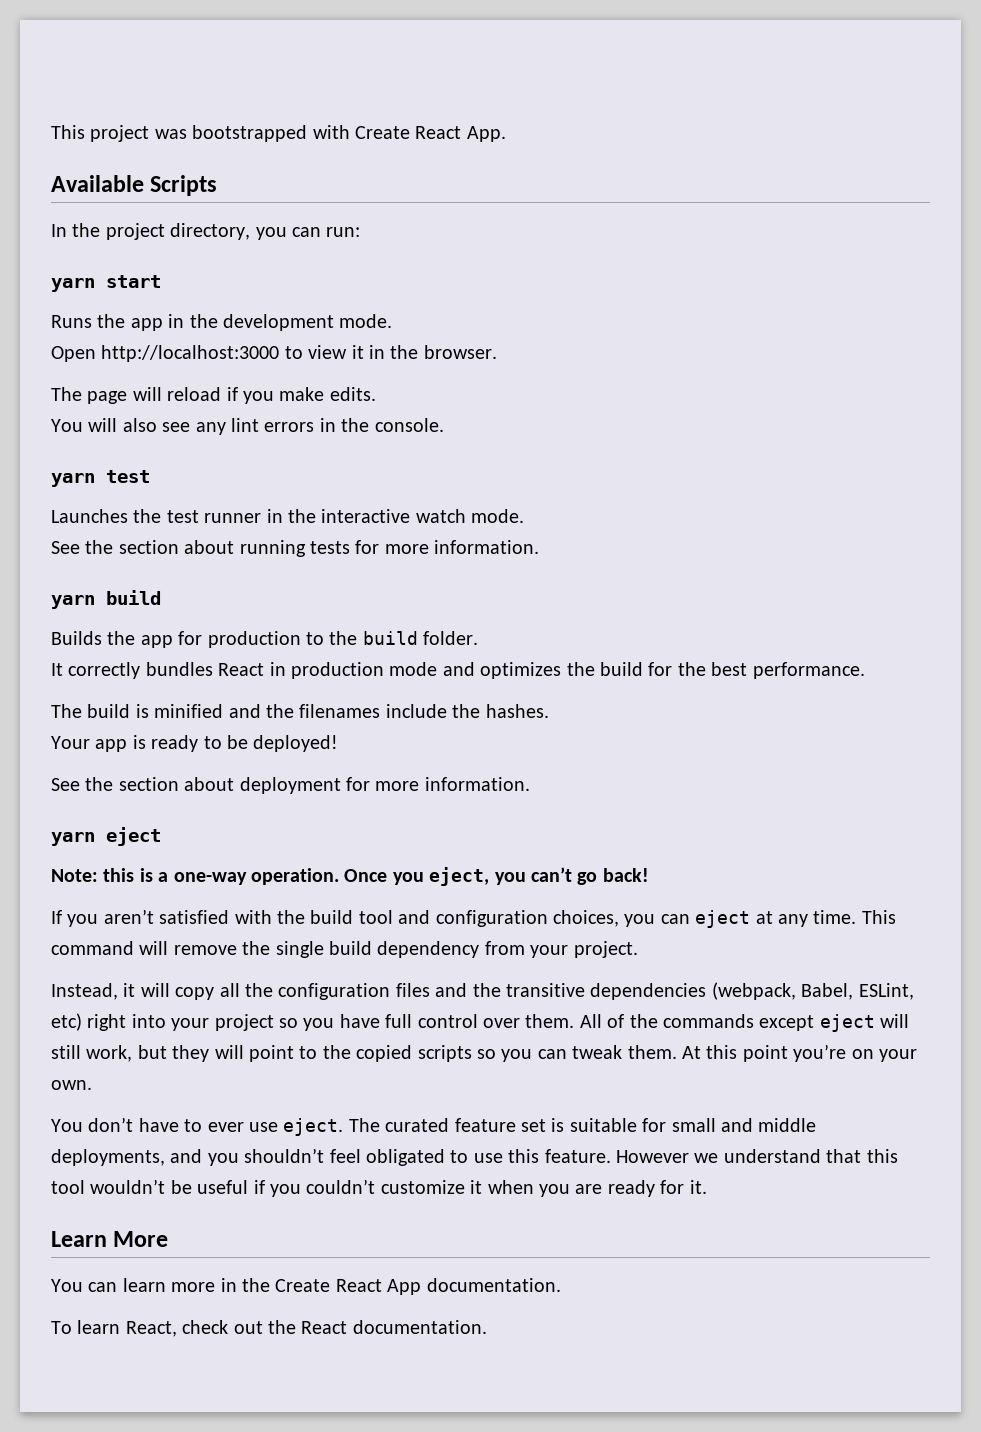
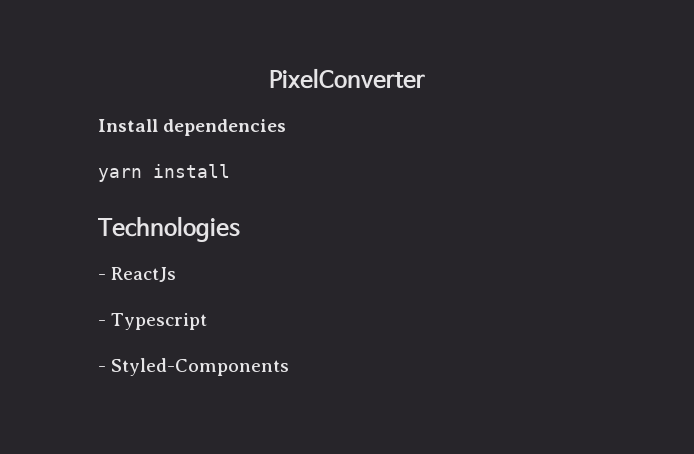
[51,125,506,142] [51,175,218,196] [51,223,361,240] [51,275,161,292] [51,314,393,331] [51,345,497,362] [51,387,376,404] [51,418,444,435] [51,470,150,487] [51,509,525,523] [51,540,540,557] [51,590,161,609] [51,631,479,648] [51,662,865,679] [51,704,549,718] [51,735,339,752] [51,777,530,794] [51,827,161,846] [51,867,649,886] [51,909,896,928] [51,941,638,958] [51,982,914,1000] [51,1013,910,1032] [51,1044,917,1062] [51,1080,92,1090] [51,1117,817,1136] [51,1148,898,1166] [51,1179,707,1197] [51,1231,169,1247] [51,1278,561,1295] [51,1320,487,1337] This project was bootstrapped with Create React App. // Available Scripts // In the project directory, you can run: // yarn start // Runs the app in the development mode. // Open http://localhost:3000 to view it in the browser. // The page will reload if you make edits. // You will also see any lint errors in the console. // yarn test // Launches the test runner in the interactive watch mode. // See the section about running tests for more information. // yarn build // Builds the app for production to the build folder. // It correctly bundles React in production mode and optimizes the build for the best performance. // The build is minified and the filenames include the hashes. // Your app is ready to be deployed! // See the section about deployment for more information. // yarn eject // Note: this is a one-way operation. Once you eject, you can’t go back! // If you aren’t satisfied with the build tool and configuration choices, you can eject at any time. This command will remove the single build dependency from your project. // Instead, it will copy all the configuration files and the transitive dependencies (webpack, Babel, ESLint, etc) right into your project so you have full control over them. All of the commands except eject will still work, but they will point to the copied scripts so you can tweak them. At this point you’re on your own. // You don’t have to ever use eject. The curated feature set is suitable for small and middle deployments, and you shouldn’t feel obligated to use this feature. However we understand that this tool wouldn’t be useful if you couldn’t customize it when you are ready for it. // Learn More // You can learn more in the Create React App documentation. // To learn React, check out the React documentation. -> [269,68,425,89] [98,119,287,136] [98,164,230,182] [98,216,240,242] [98,267,177,282] [98,313,208,330] [98,358,290,376] PixelConverter // Install dependencies // yarn install // Technologies // - ReactJs // - Typescript // - Styled-Components

